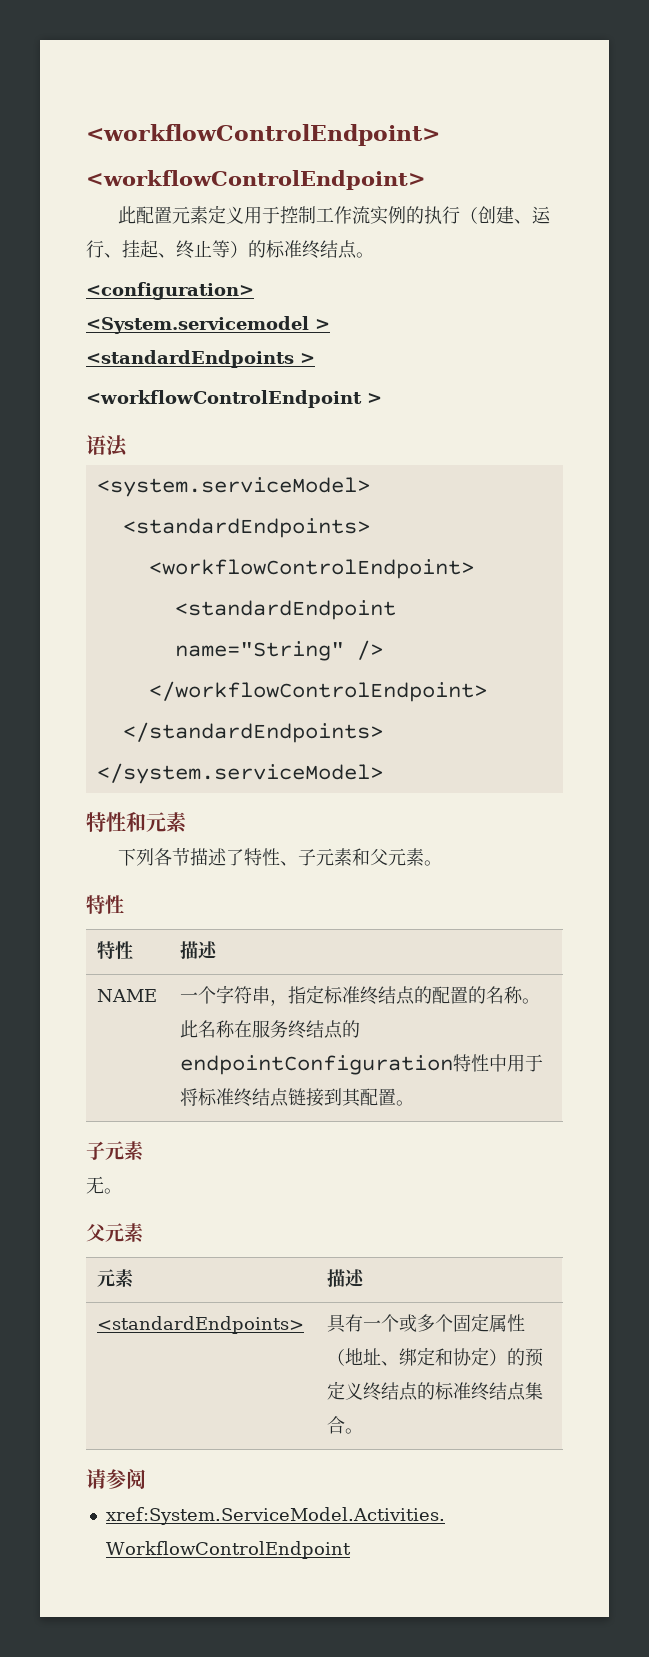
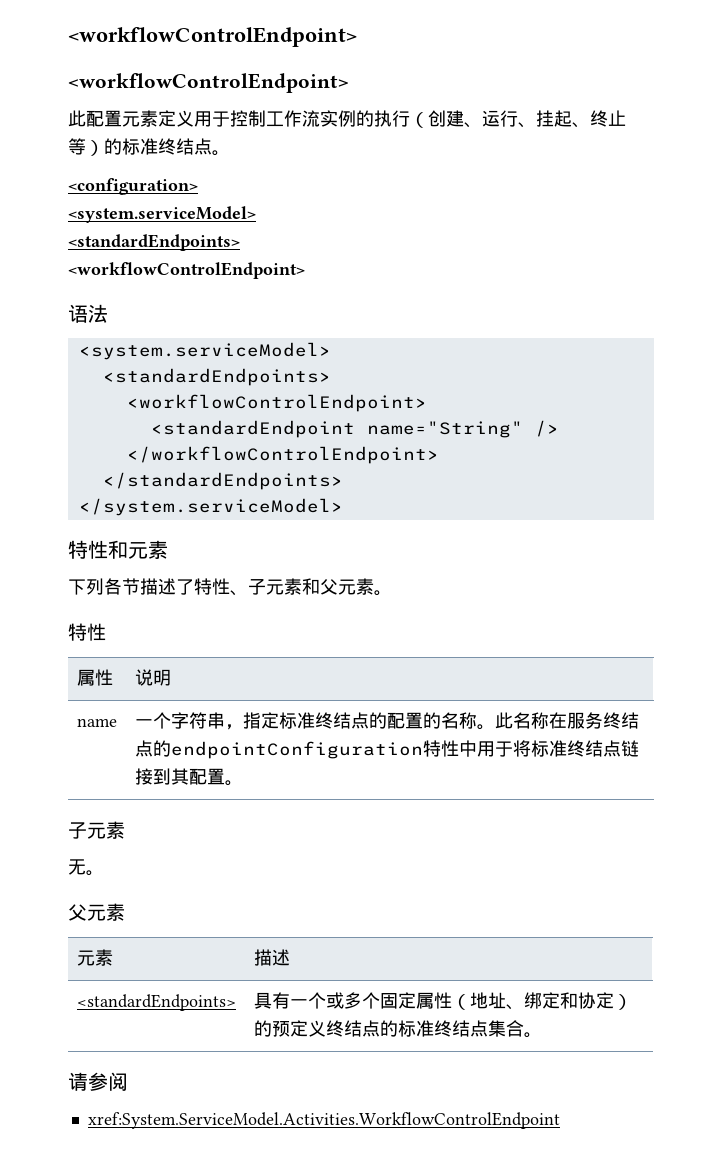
[86,316,330,334] [86,350,315,368] [86,390,382,408] <System.servicemodel > // <standardEndpoints > // <workflowControlEndpoint > -> [68,206,256,223] [68,234,240,251] [68,262,305,279] <system.serviceModel> // <standardEndpoints> // <workflowControlEndpoint>
[97,941,116,959] 特 -> [76,669,95,686] 属
[180,941,219,959] [97,989,158,1002] 描述 // NAME -> [134,669,171,686] [76,718,117,727] 说明 // name

